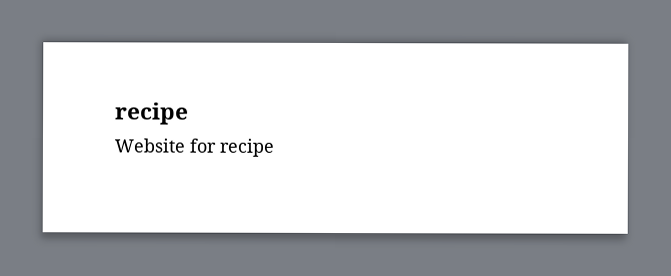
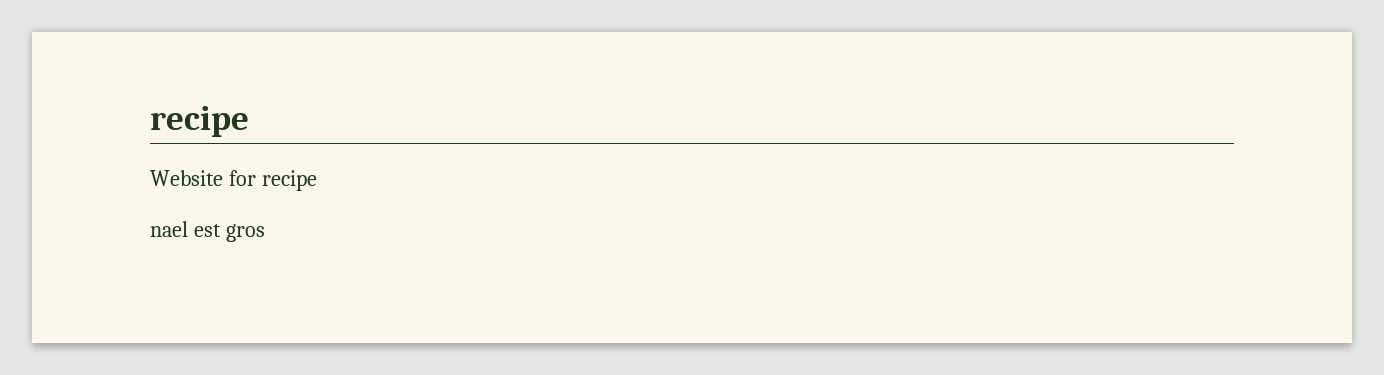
(274, 147) none -> [150,221,265,242] // nael est gros

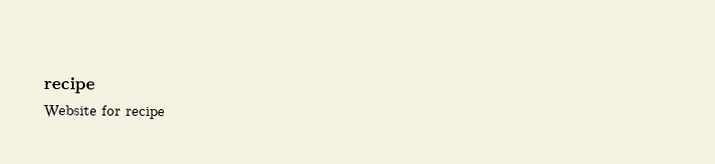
[150,221,265,242] // nael est gros -> (165, 113) none

